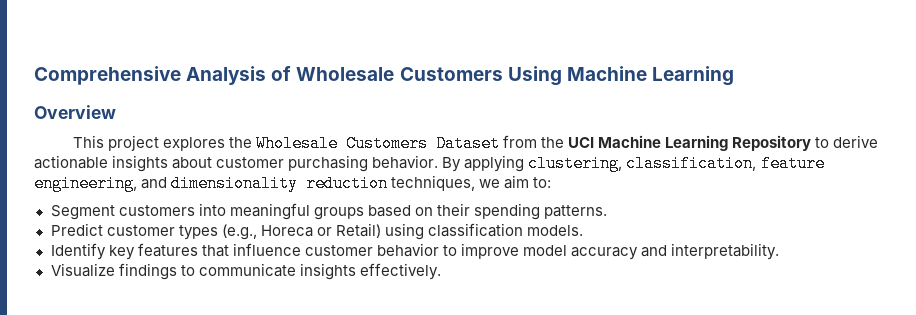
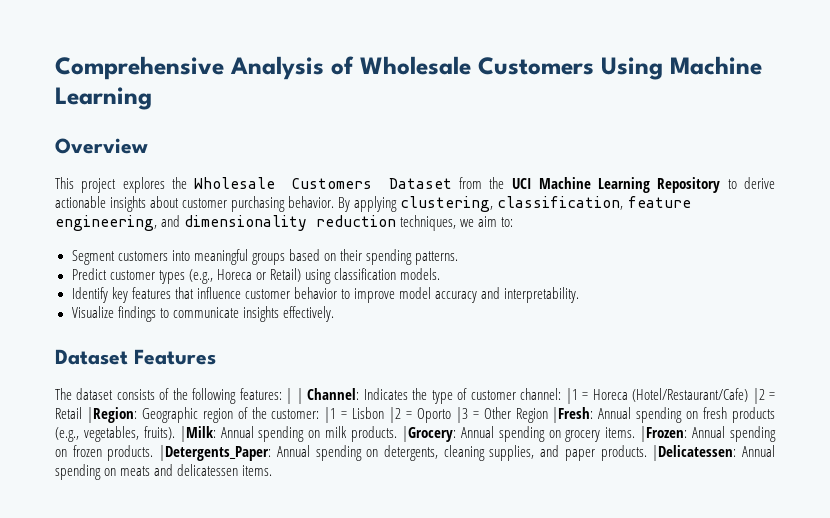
(441, 271) none -> [55,349,216,365] [55,388,776,404] [55,407,776,423] [55,426,776,442] [55,445,775,461] [55,464,273,480] // Dataset Features // The dataset consists of the following features: | | Channel: Indicates the type of customer channel: |1 = Horeca (Hotel/Restaurant/Cafe) |2 = Retail |Region: Geographic region of the customer: |1 = Lisbon |2 = Oporto |3 = Other Region |Fresh: Annual spending on fresh products (e.g., vegetables, fruits). |Milk: Annual spending on milk products. |Grocery: Annual spending on grocery items. |Frozen: Annual spending on frozen products. |Detergents_Paper: Annual spending on detergents, cleaning supplies, and paper products. |Delicatessen: Annual spending on meats and delicatessen items.

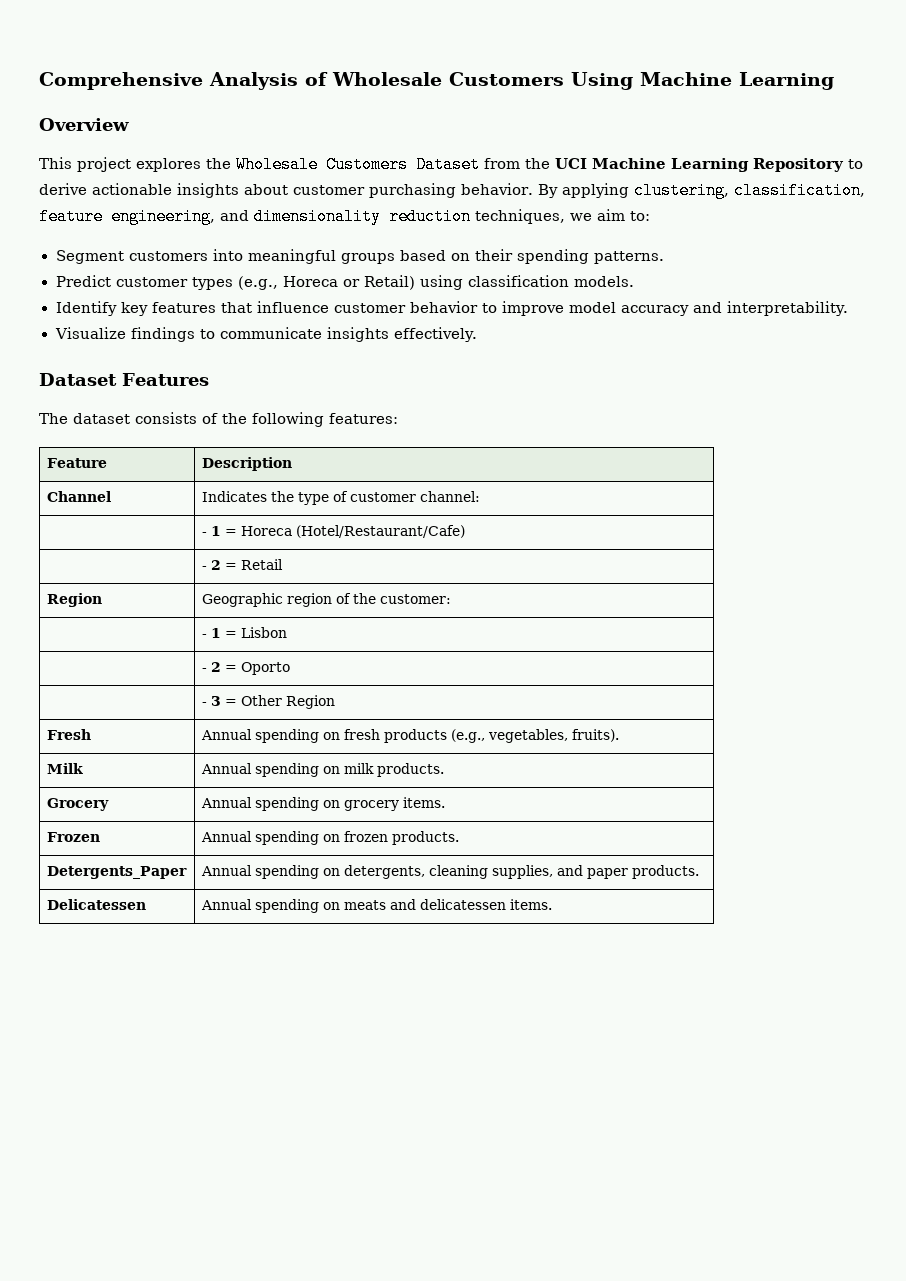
[286,388,360,404] | | Channel: -> [46,458,107,468] [201,457,292,471] [46,491,111,502] // Feature | Description // Channel |
[565,388,578,404] |1 -> [201,526,221,536] // | - 1
[752,388,765,404] |2 -> [201,560,221,570] // | - 2
[86,407,137,423] |Region: -> [46,593,102,607] // Region |
[324,407,337,423] |1 -> [201,628,221,638] // | - 1
[389,407,402,423] |2 -> [201,662,221,672] // | - 2
[455,407,468,423] |3 -> [201,696,221,706] // | - 3
[552,407,594,423] |Fresh: -> [46,729,91,740] // Fresh |
[179,426,216,442] |Milk: -> [46,763,83,774] // Milk |
[401,426,456,442] |Grocery: -> [46,798,109,811] // Grocery |
[640,426,688,442] |Frozen: -> [46,832,100,842] // Frozen |
[159,445,272,461] |Detergents_Paper: -> [46,866,187,879] // Detergents_Paper |
[652,445,737,461] |Delicatessen: -> [46,899,146,910] // Delicatessen |

